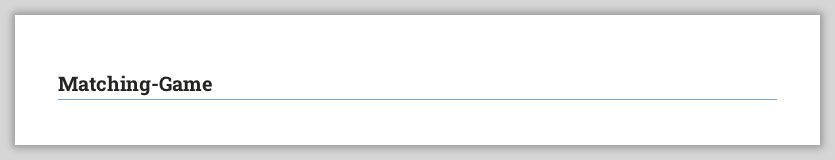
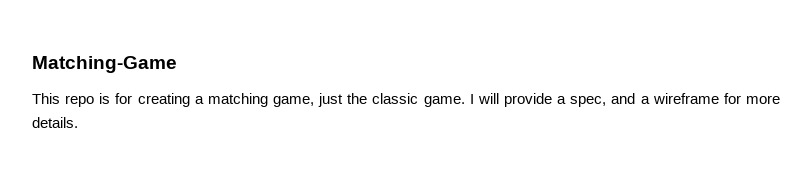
(213, 85) none -> [32,93,780,107] [32,117,78,128] // This repo is for creating a matching game, just the classic game. I will provide a spec, and a wireframe for more details.

